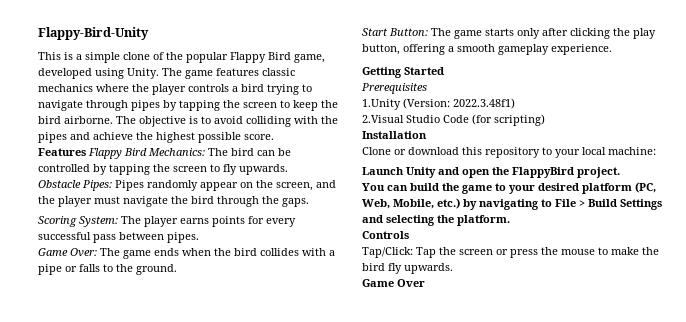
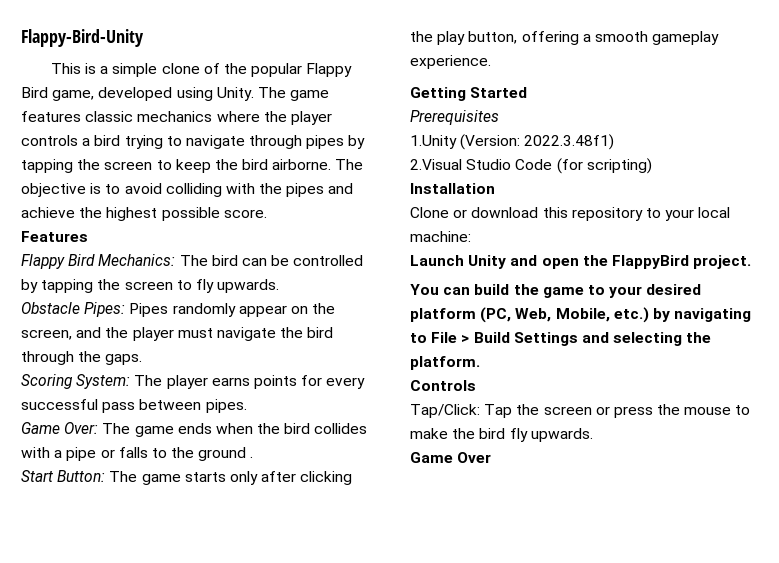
(86, 152) none -> (88, 236) //
[136,264,177,275] ground. -> [198,447,254,461] ground .

